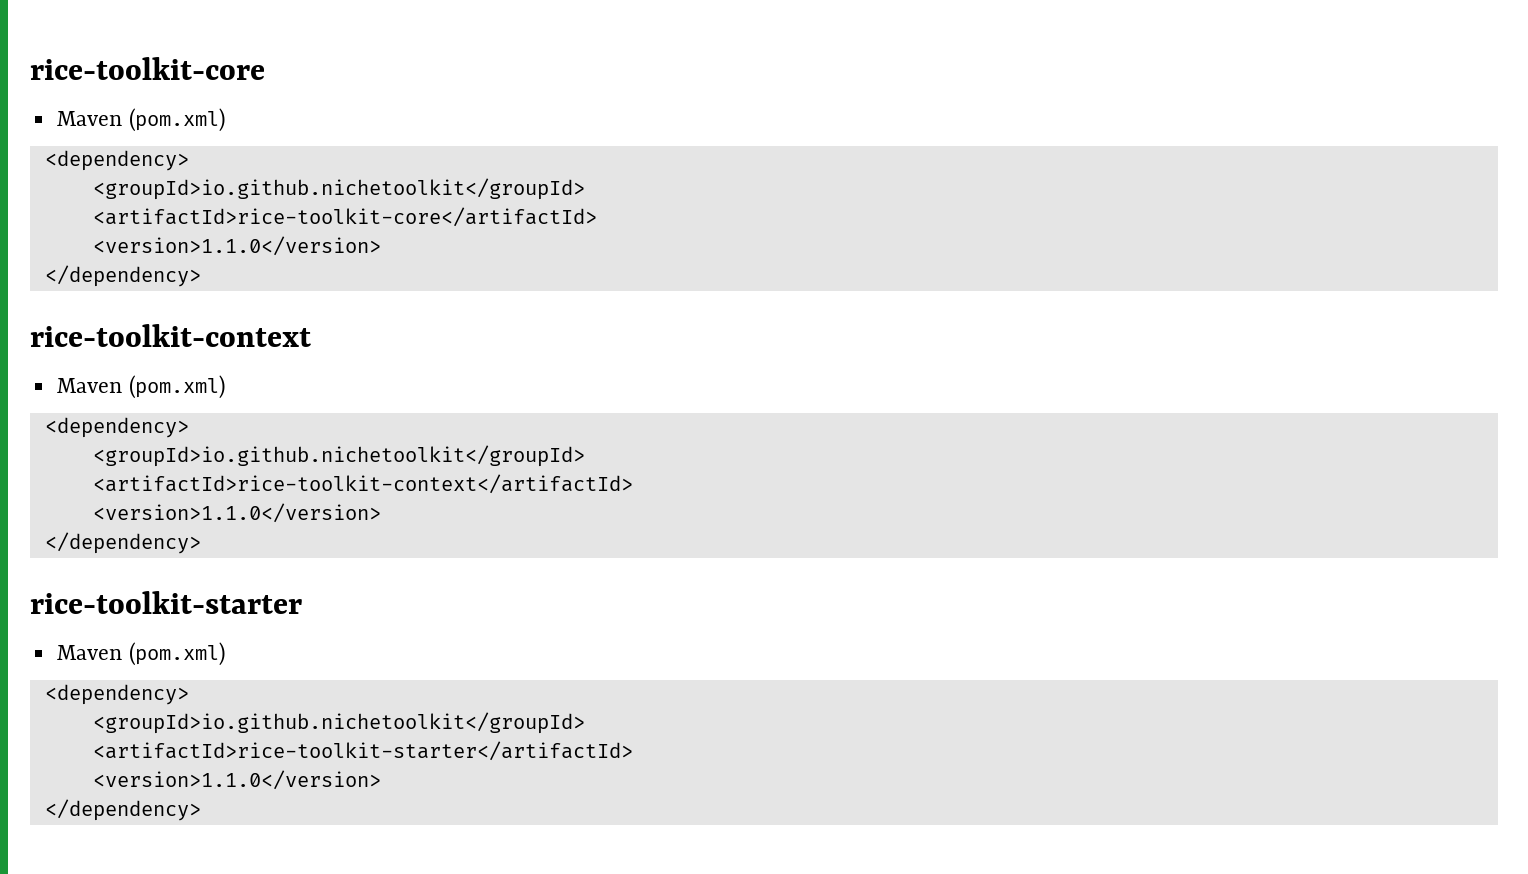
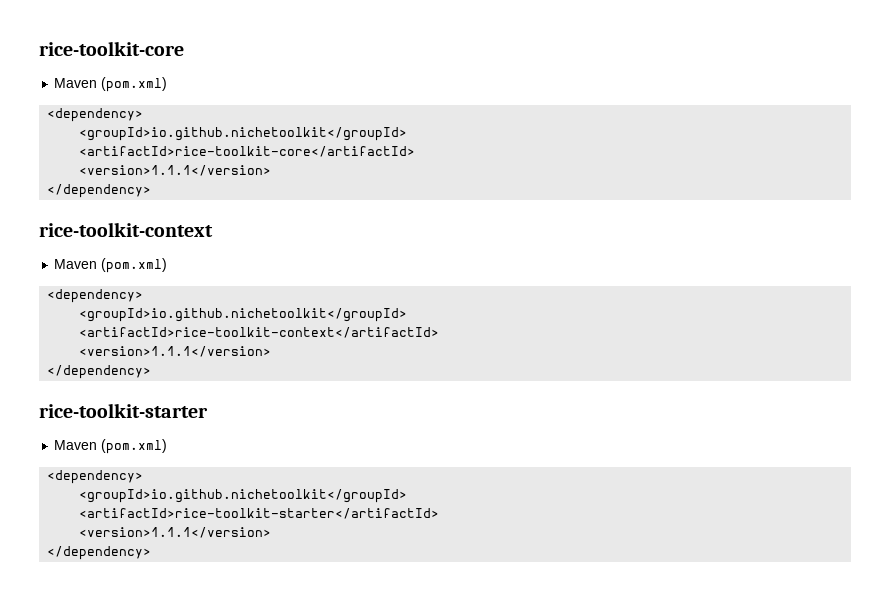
[92,236,381,256] <version>1.1.0</version> -> [79,165,272,176] <version>1.1.1</version>
[92,503,381,523] <version>1.1.0</version> -> [79,346,272,357] <version>1.1.1</version>
[92,770,381,790] <version>1.1.0</version> -> [79,527,272,538] <version>1.1.1</version>

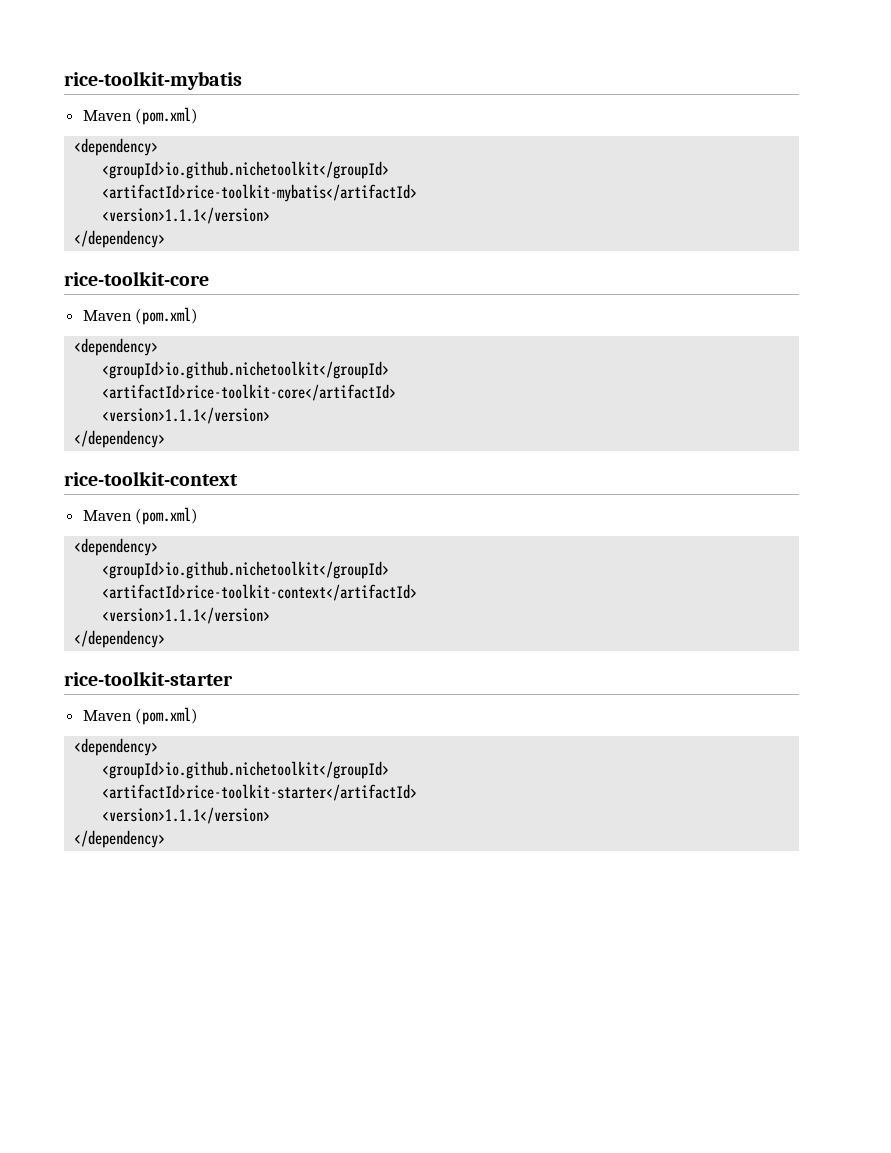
(39, 48) none -> [64,71,242,90] [82,107,199,125] [74,138,159,156] [102,161,390,179] [102,184,418,202] [102,207,271,224] [74,230,166,248] rice-toolkit-mybatis // Maven (pom.xml) // <dependency> // <groupId>io.github.nichetoolkit</groupId> // <artifactId>rice-toolkit-mybatis</artifactId> // <version>1.1.1</version> // </dependency> //

